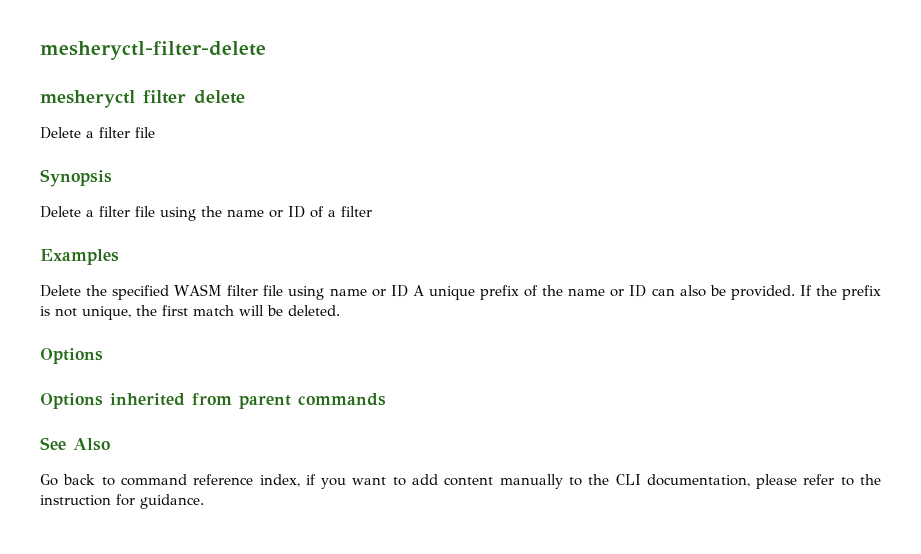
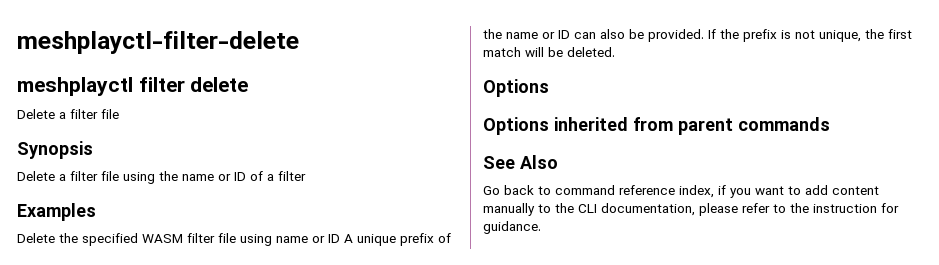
[40,41,266,60] [40,90,135,108] mesheryctl-filter-delete // mesheryctl -> [17,31,299,54] [17,77,133,96] meshplayctl-filter-delete // meshplayctl

